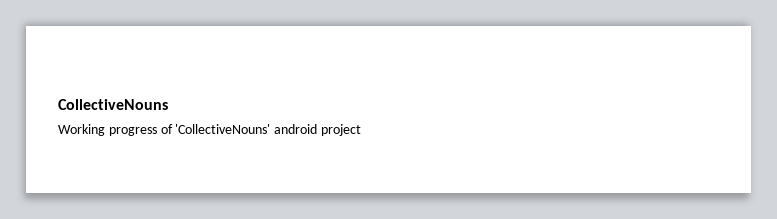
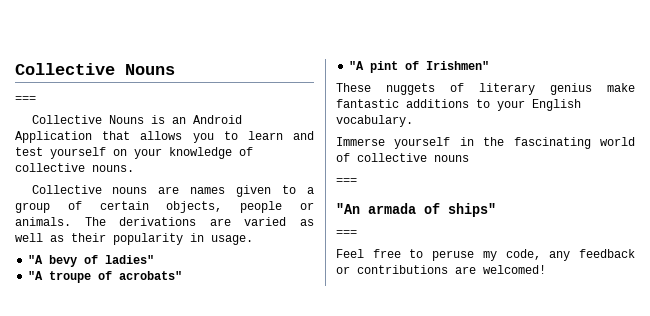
[58,99,168,110] [58,124,361,136] CollectiveNouns // Working progress of 'CollectiveNouns' android project -> [15,63,175,75] [15,96,36,102] [31,115,242,124] [15,131,314,143] [15,147,253,159] [15,163,134,172] [31,185,314,197] [15,201,315,213] [15,217,314,226] [15,233,253,245] [28,255,155,267] [28,271,183,283] [349,61,490,73] [336,83,635,95] [336,99,581,111] [336,115,413,127] [336,137,635,149] [336,153,469,162] [336,178,357,184] [336,203,496,217] [336,230,357,236] [336,249,635,261] [336,265,546,274] Collective Nouns // === // Collective Nouns is an Android Application that allows you to learn and test yourself on your knowledge of collective nouns. // Collective nouns are names given to a group of certain objects, people or animals. The derivations are varied as well as their popularity in usage. // "A bevy of ladies" // "A troupe of acrobats" // "A pint of Irishmen" // These nuggets of literary genius make fantastic additions to your English vocabulary. // Immerse yourself in the fascinating world of collective nouns // === // "An armada of ships" // === // Feel free to peruse my code, any feedback or contributions are welcomed!

